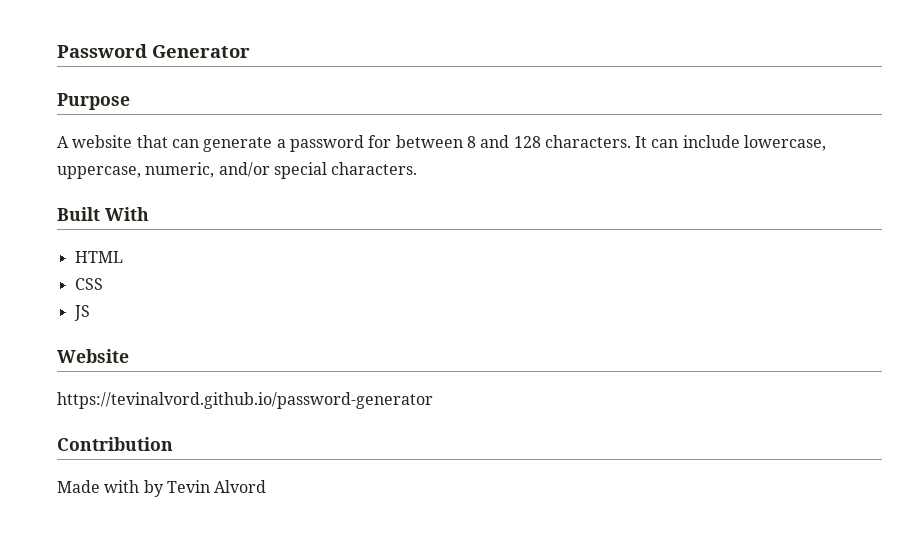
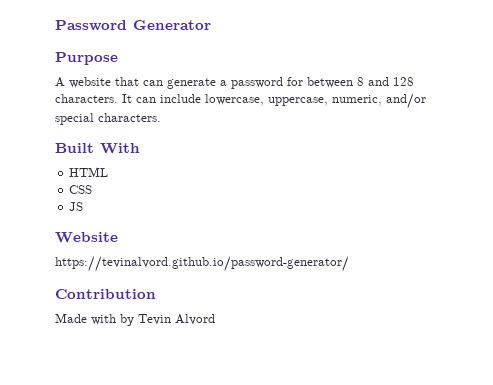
[57,392,433,409] https://tevinalvord.github.io/password-generator -> [55,256,349,272] https://tevinalvord.github.io/password-generator/

